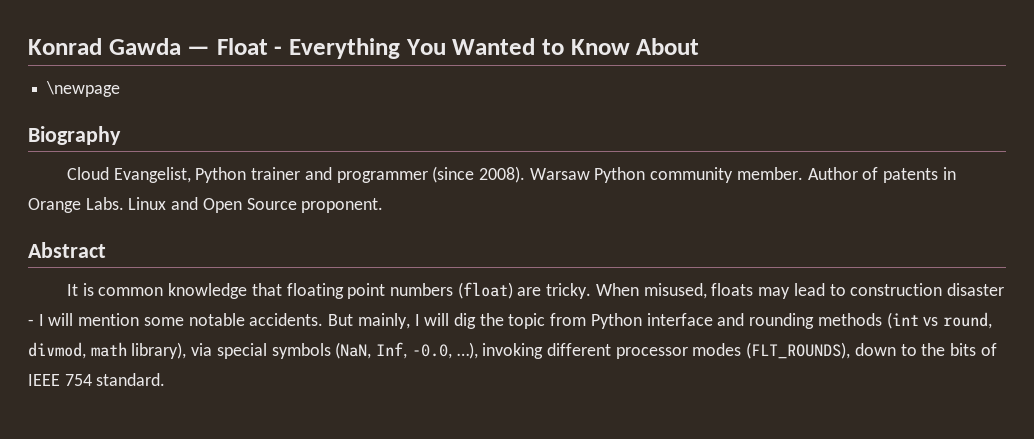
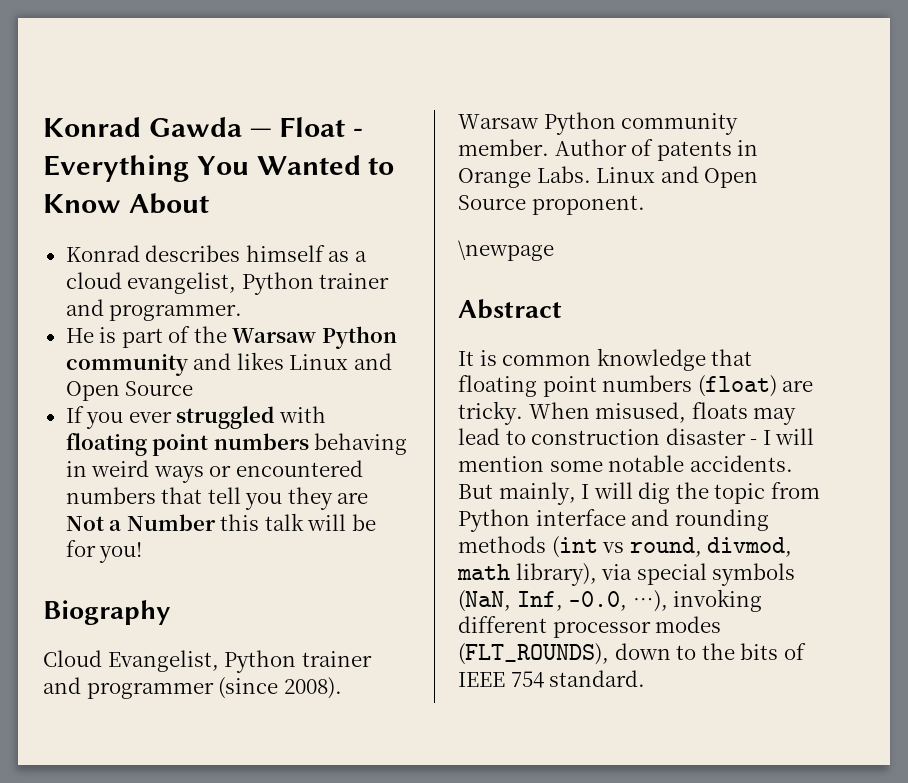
[46,81,121,97] \newpage -> [65,245,367,262] [65,272,390,295] [65,299,243,321] [65,326,397,349] [65,352,392,376] [65,381,194,401] [65,406,326,429] [65,433,408,456] [65,460,363,483] [65,487,369,510] [65,513,376,531] [65,540,143,563] Konrad describes himself as a cloud evangelist, Python trainer and programmer. // He is part of the Warsaw Python community and likes Linux and Open Source // If you ever struggled with floating point numbers behaving in weird ways or encountered numbers that tell you they are Not a Number this talk will be for you!
(384, 205) none -> [458,240,554,261] // \newpage

